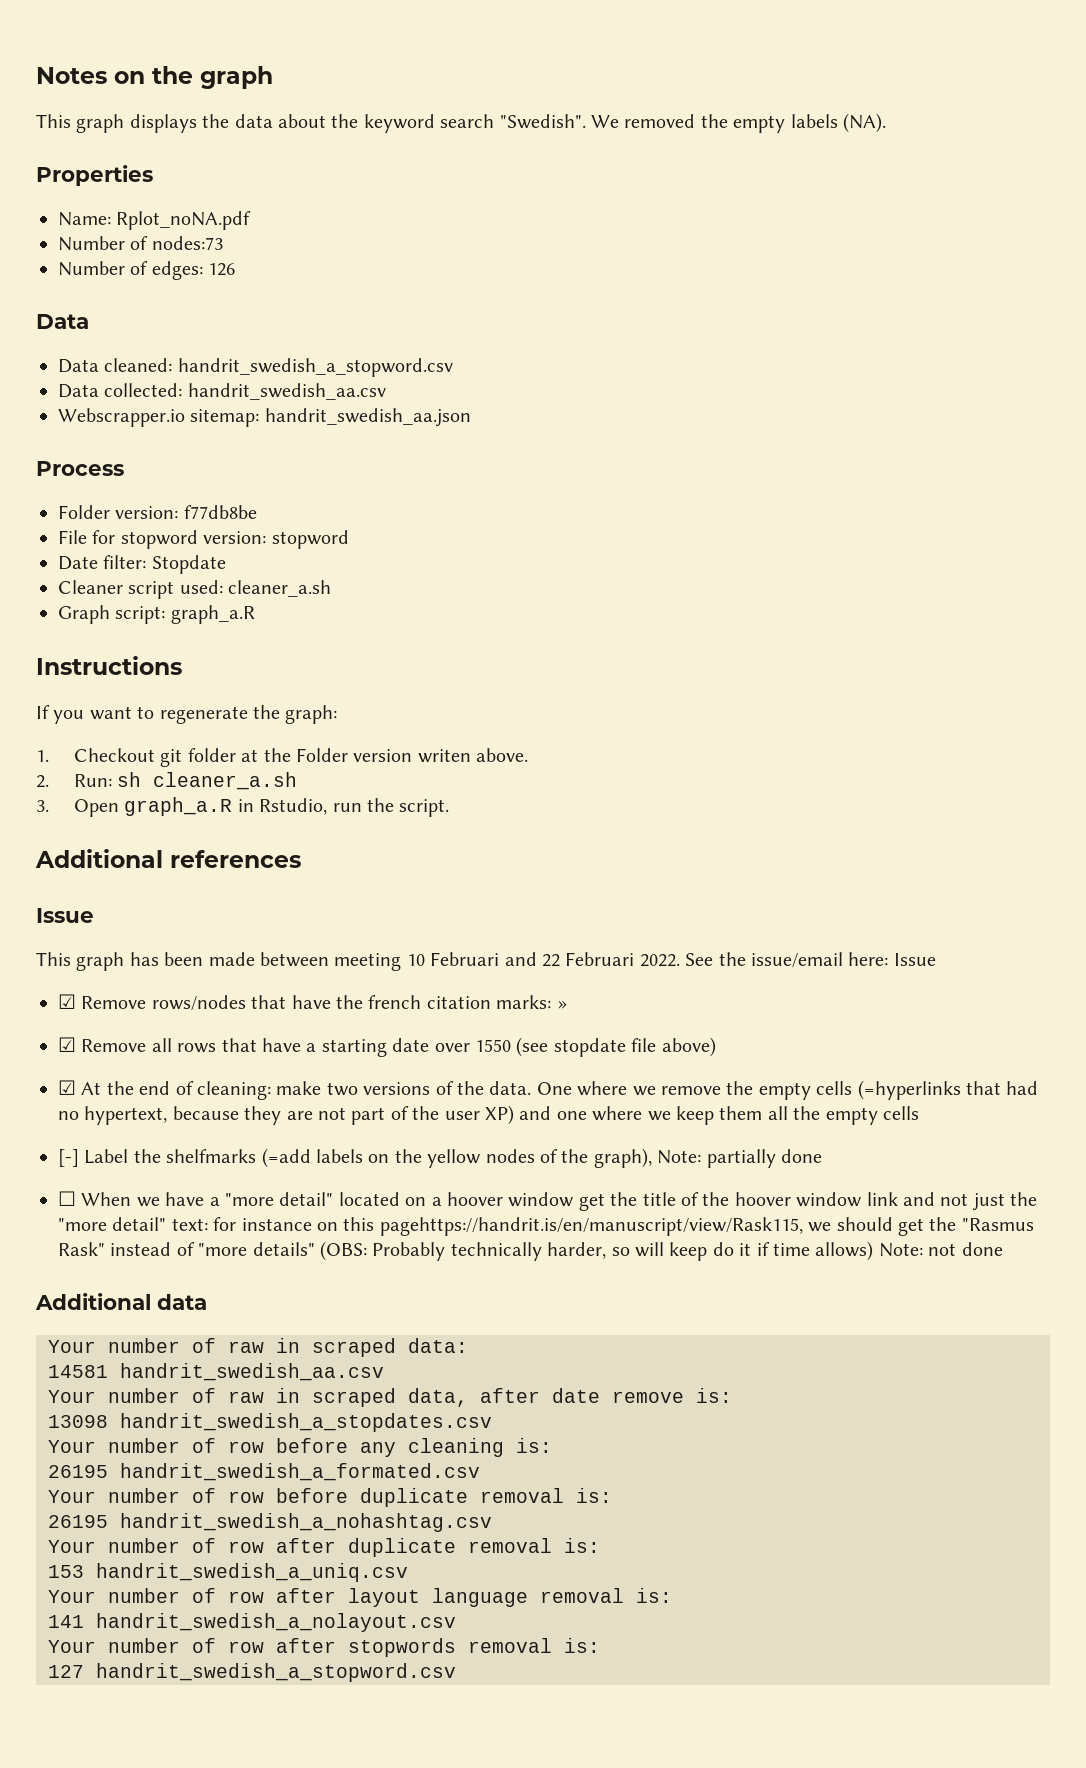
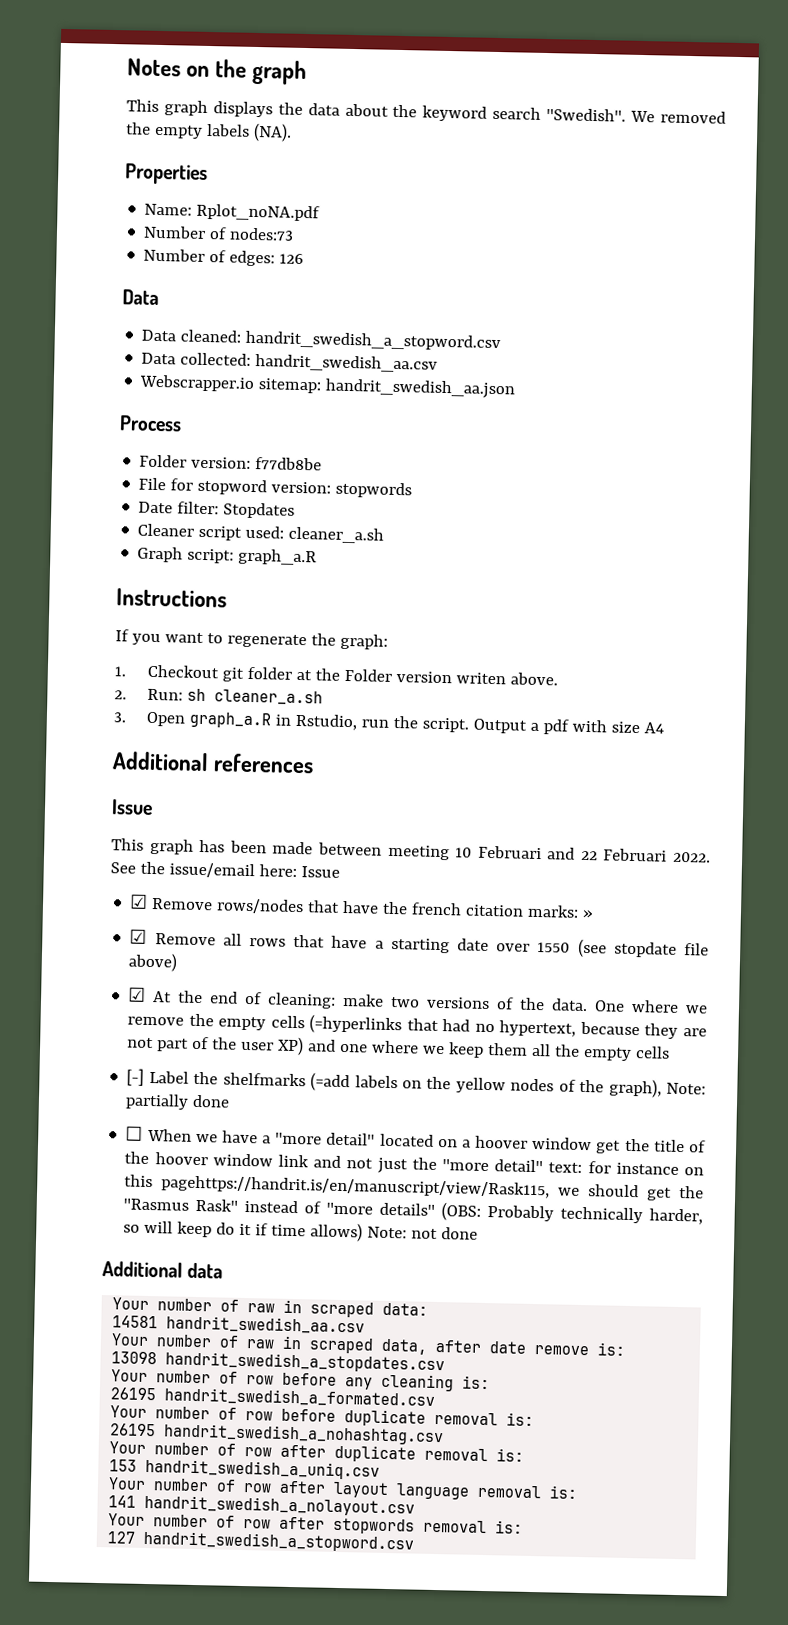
[271,530,349,549] stopword -> [335,481,413,499] stopwords
[151,555,226,574] Stopdate -> [223,502,296,519] Stopdates
(450, 808) none -> [472,718,664,735] Output a pdf with size A4

